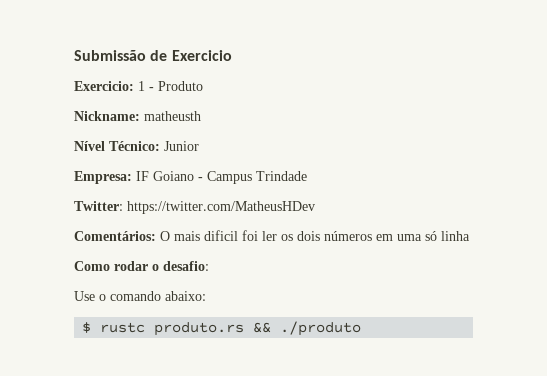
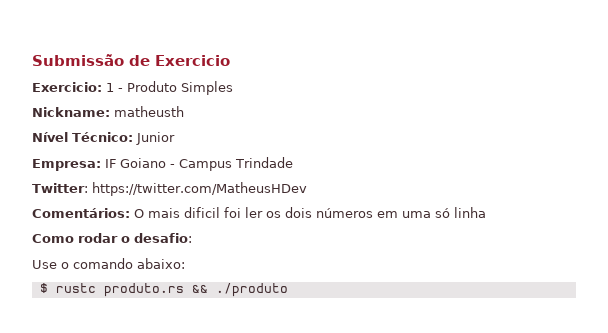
(203, 86) none -> [181,81,233,95] Simples

